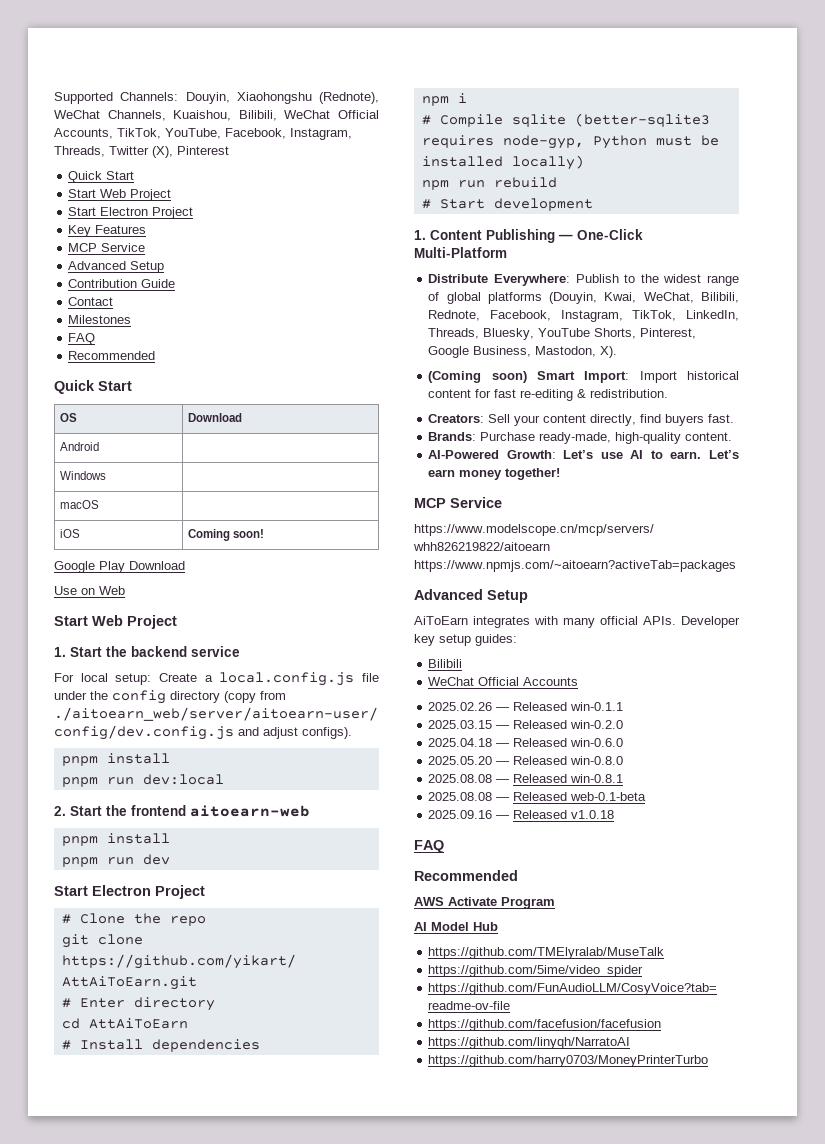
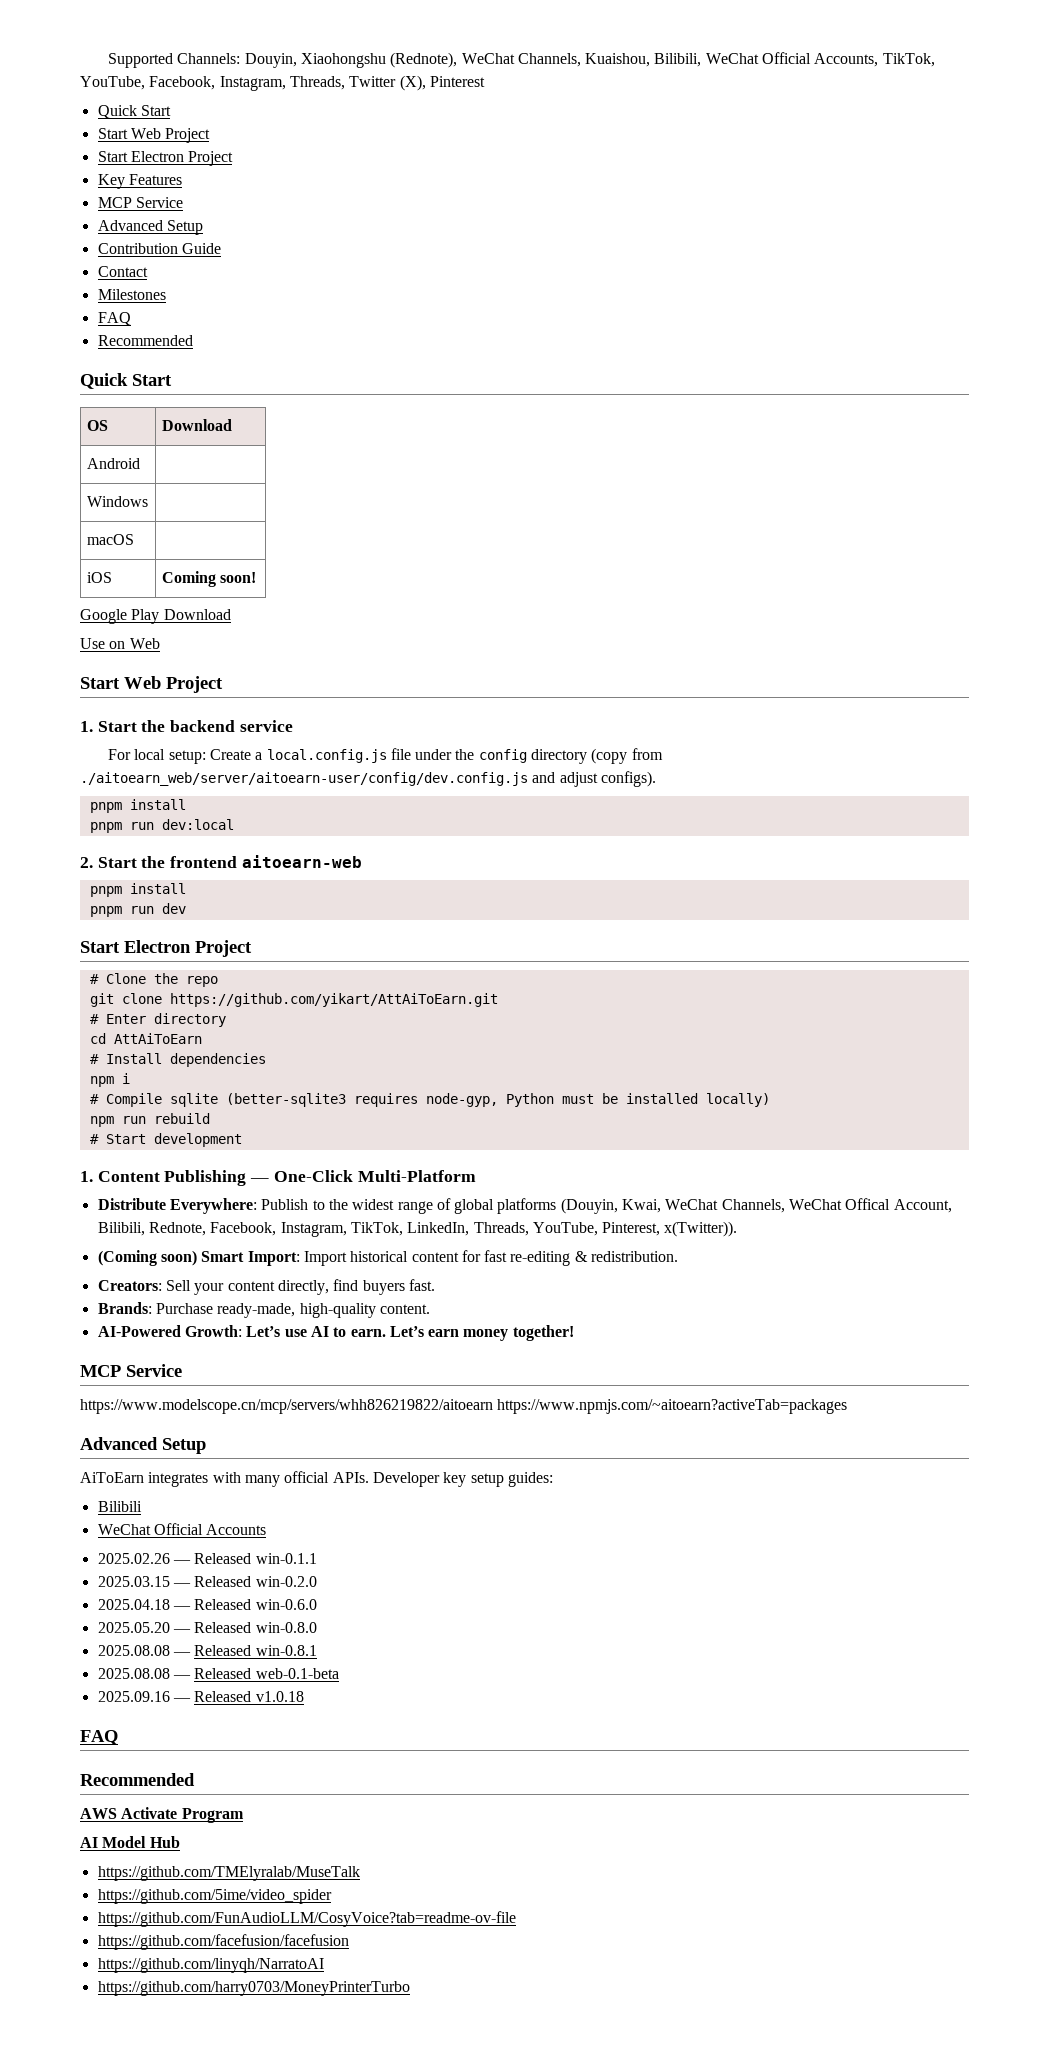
[643,292,694,303] WeChat, -> [665,1198,952,1213] WeChat Channels, WeChat Offical Account,
[483,328,697,340] [428,346,618,358] Bluesky, YouTube Shorts, Pinterest, Google Business, Mastodon, X). -> [532,1221,738,1237] YouTube, Pinterest, x(Twitter)).

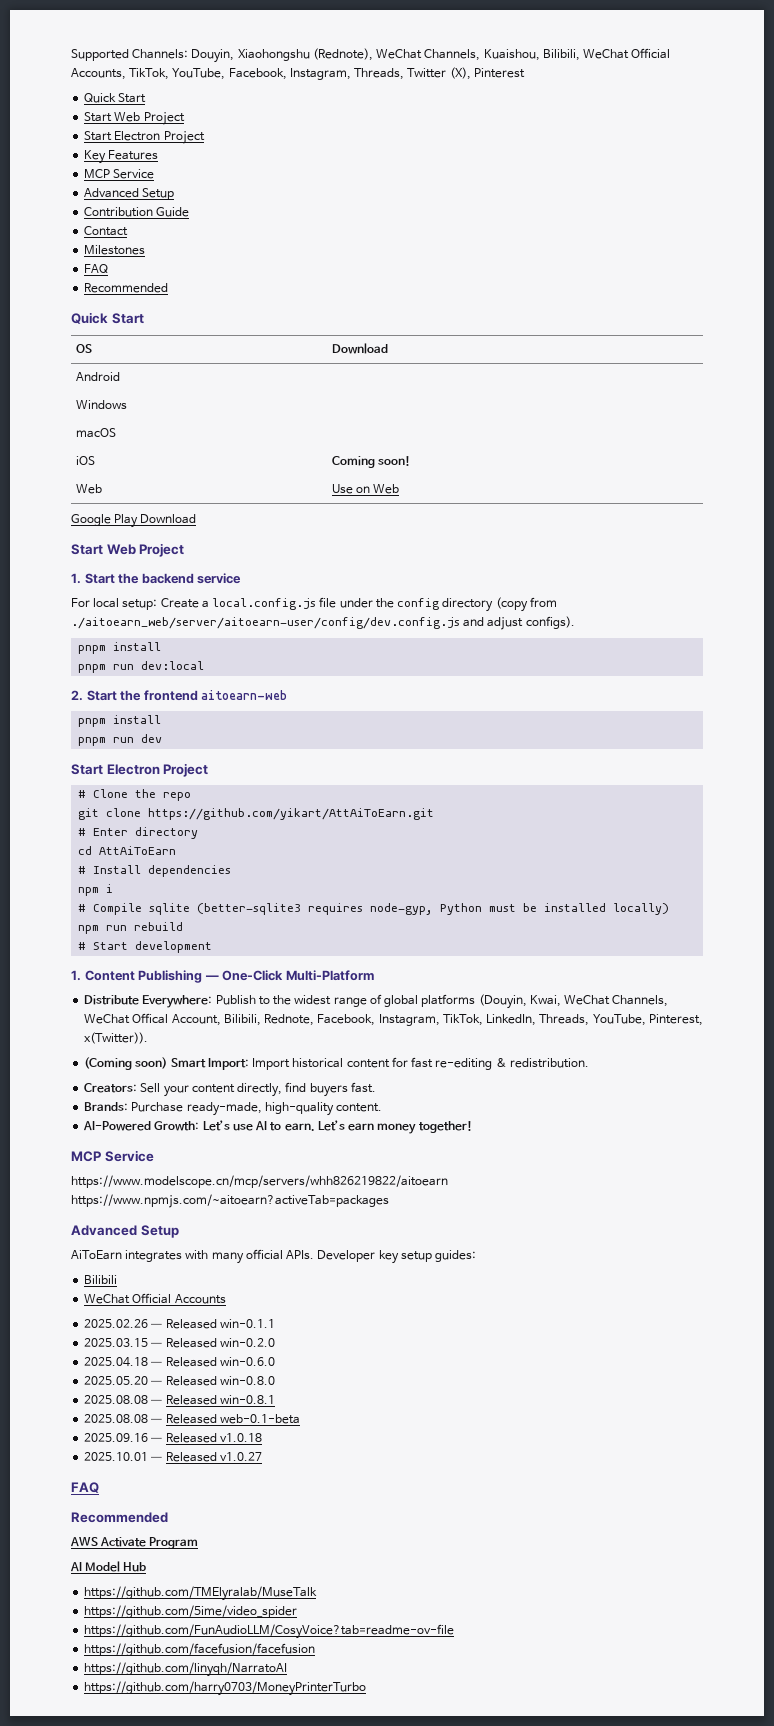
(256, 577) none -> [75,484,102,494] [331,484,400,494] // Web | Use on Web
[80,638,160,649] // Use on Web -> (197, 519) none
(304, 1696) none -> [84,1452,262,1462] // 2025.10.01 — Released v1.0.27

